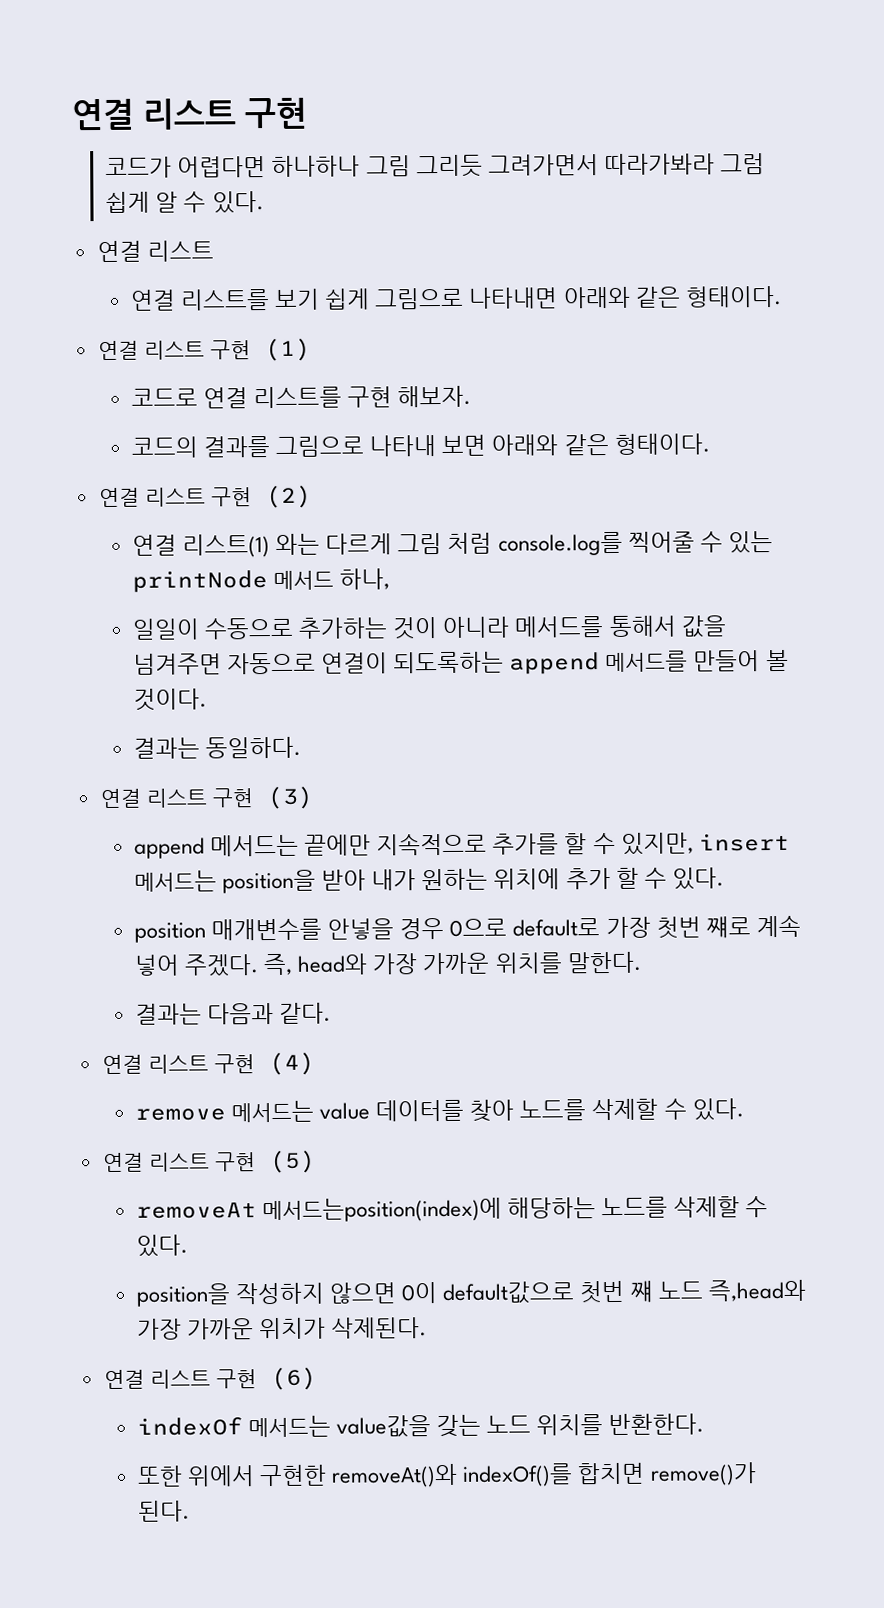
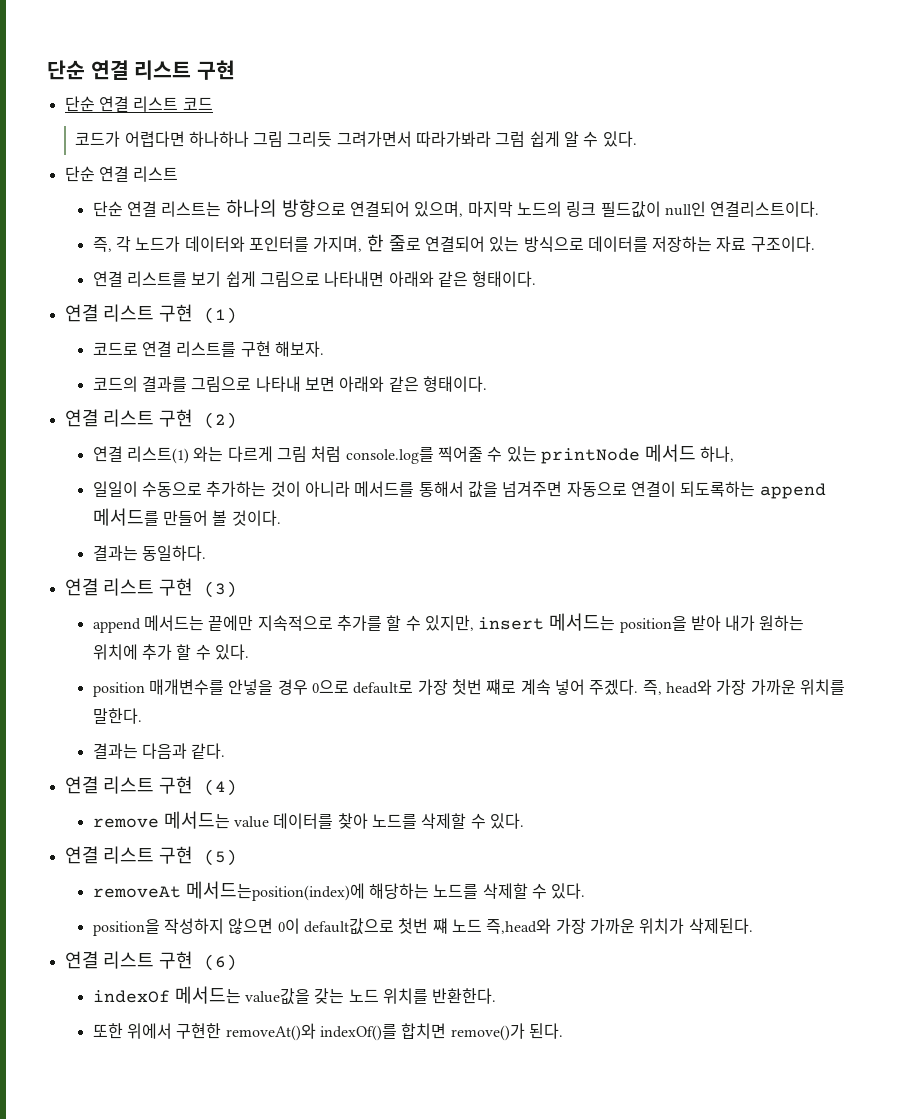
[71,97,307,131] 연결 리스트 구현 -> [47,60,235,80] [64,96,213,112] 단순 연결 리스트 구현 // 단순 연결 리스트 코드
[96,240,214,263] 연결 리스트 -> [64,166,179,182] [92,199,820,218] [92,234,815,252] 단순 연결 리스트 // 단순 연결 리스트는 하나의 방향으로 연결되어 있으며, 마지막 노드의 링크 필드값이 null인 연결리스트이다. // 즉, 각 노드가 데이터와 포인터를 가지며, 한 줄로 연결되어 있는 방식으로 데이터를 저장하는 자료 구조이다.

